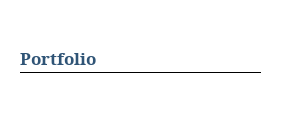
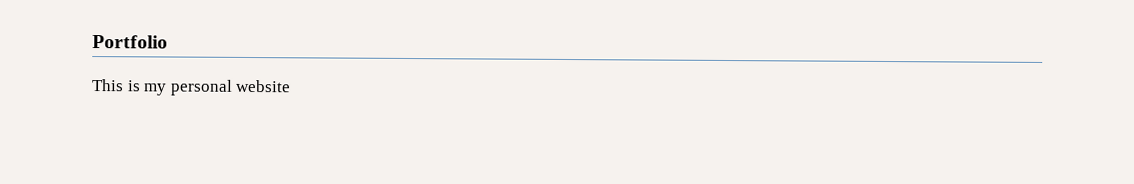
(96, 59) none -> [91,79,292,96] // This is my personal website

